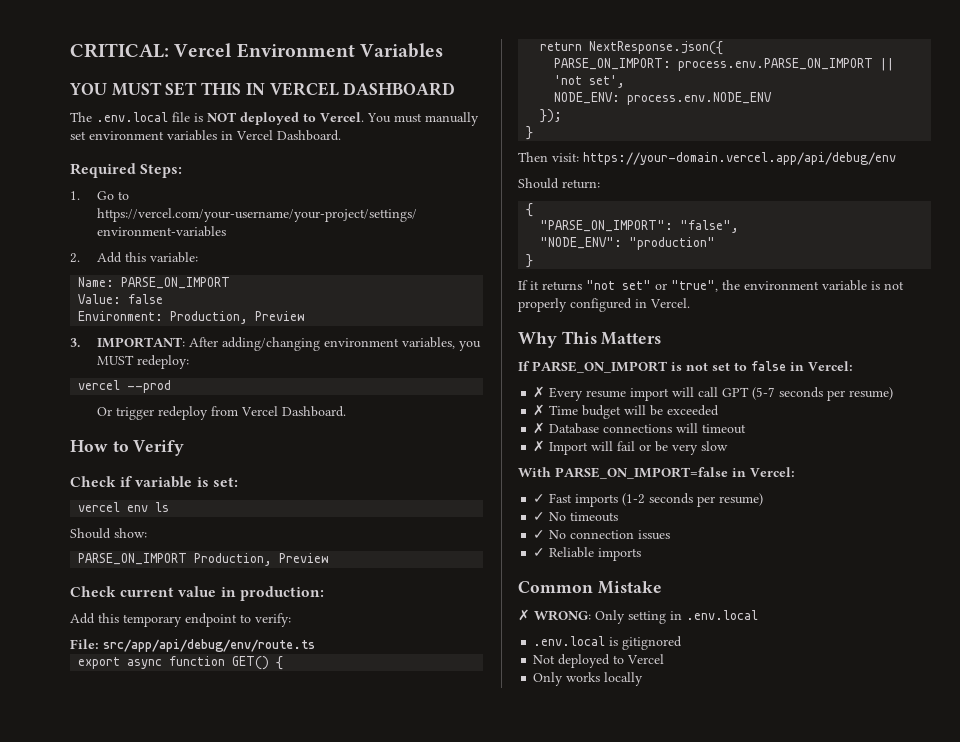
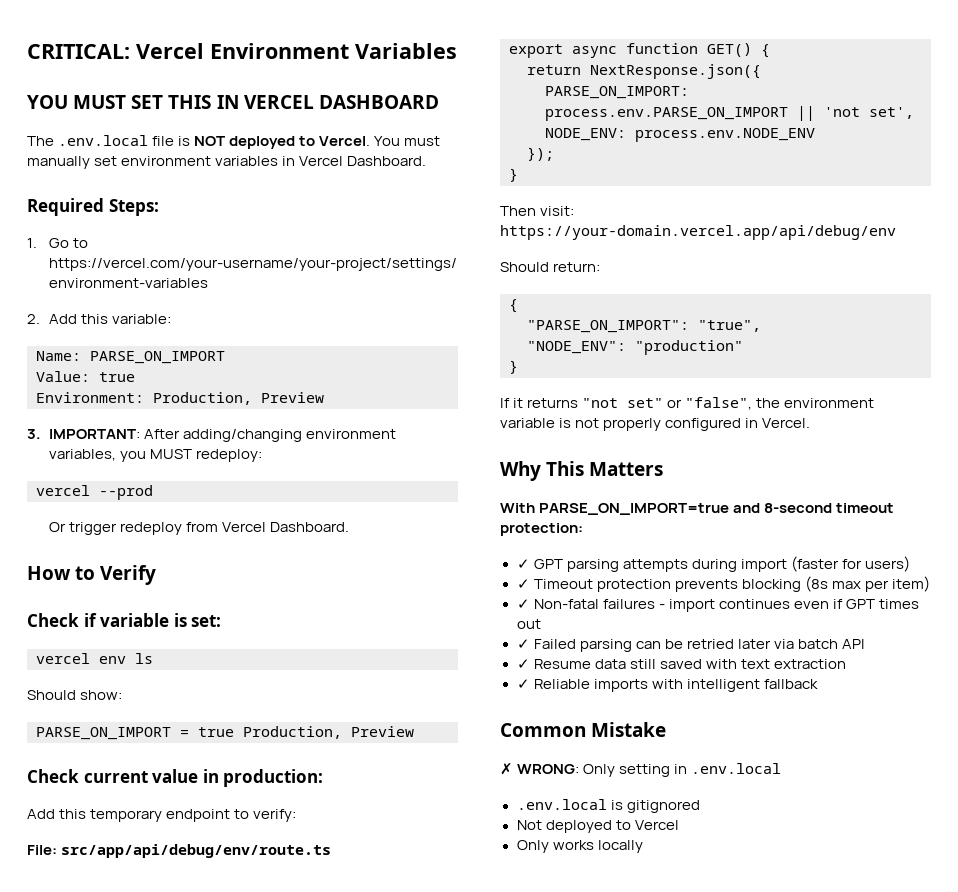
[128,294,164,304] false -> [99,372,135,382] true
(188, 559) none -> [180,727,234,737] = true
[680,220,740,233] "false", -> [698,320,761,332] "true",
[671,280,718,292] "true", -> [685,397,753,410] "false",
[518,361,853,373] [533,386,894,401] [533,404,720,419] [533,422,747,434] [533,440,729,455] [518,467,795,479] [533,493,764,507] [533,512,619,522] [533,530,671,540] If PARSE_ON_IMPORT is not set to false in Vercel: // ✗ Every resume import will call GPT (5-7 seconds per resume) // ✗ Time budget will be exceeded // ✗ Database connections will timeout // ✗ Import will fail or be very slow // With PARSE_ON_IMPORT=false in Vercel: // ✓ Fast imports (1-2 seconds per resume) // ✓ No timeouts // ✓ No connection issues -> [500,503,895,515] [500,523,583,536] [516,556,910,572] [516,576,930,592] [516,599,919,612] [516,619,541,629] [516,639,865,652] [516,659,846,669] With PARSE_ON_IMPORT=true and 8-second timeout protection: // ✓ GPT parsing attempts during import (faster for users) // ✓ Timeout protection prevents blocking (8s max per item) // ✓ Non-fatal failures - import continues even if GPT times out // ✓ Failed parsing can be retried later via batch API // ✓ Resume data still saved with text extraction
(642, 554) none -> [651,679,818,692] with intelligent fallback

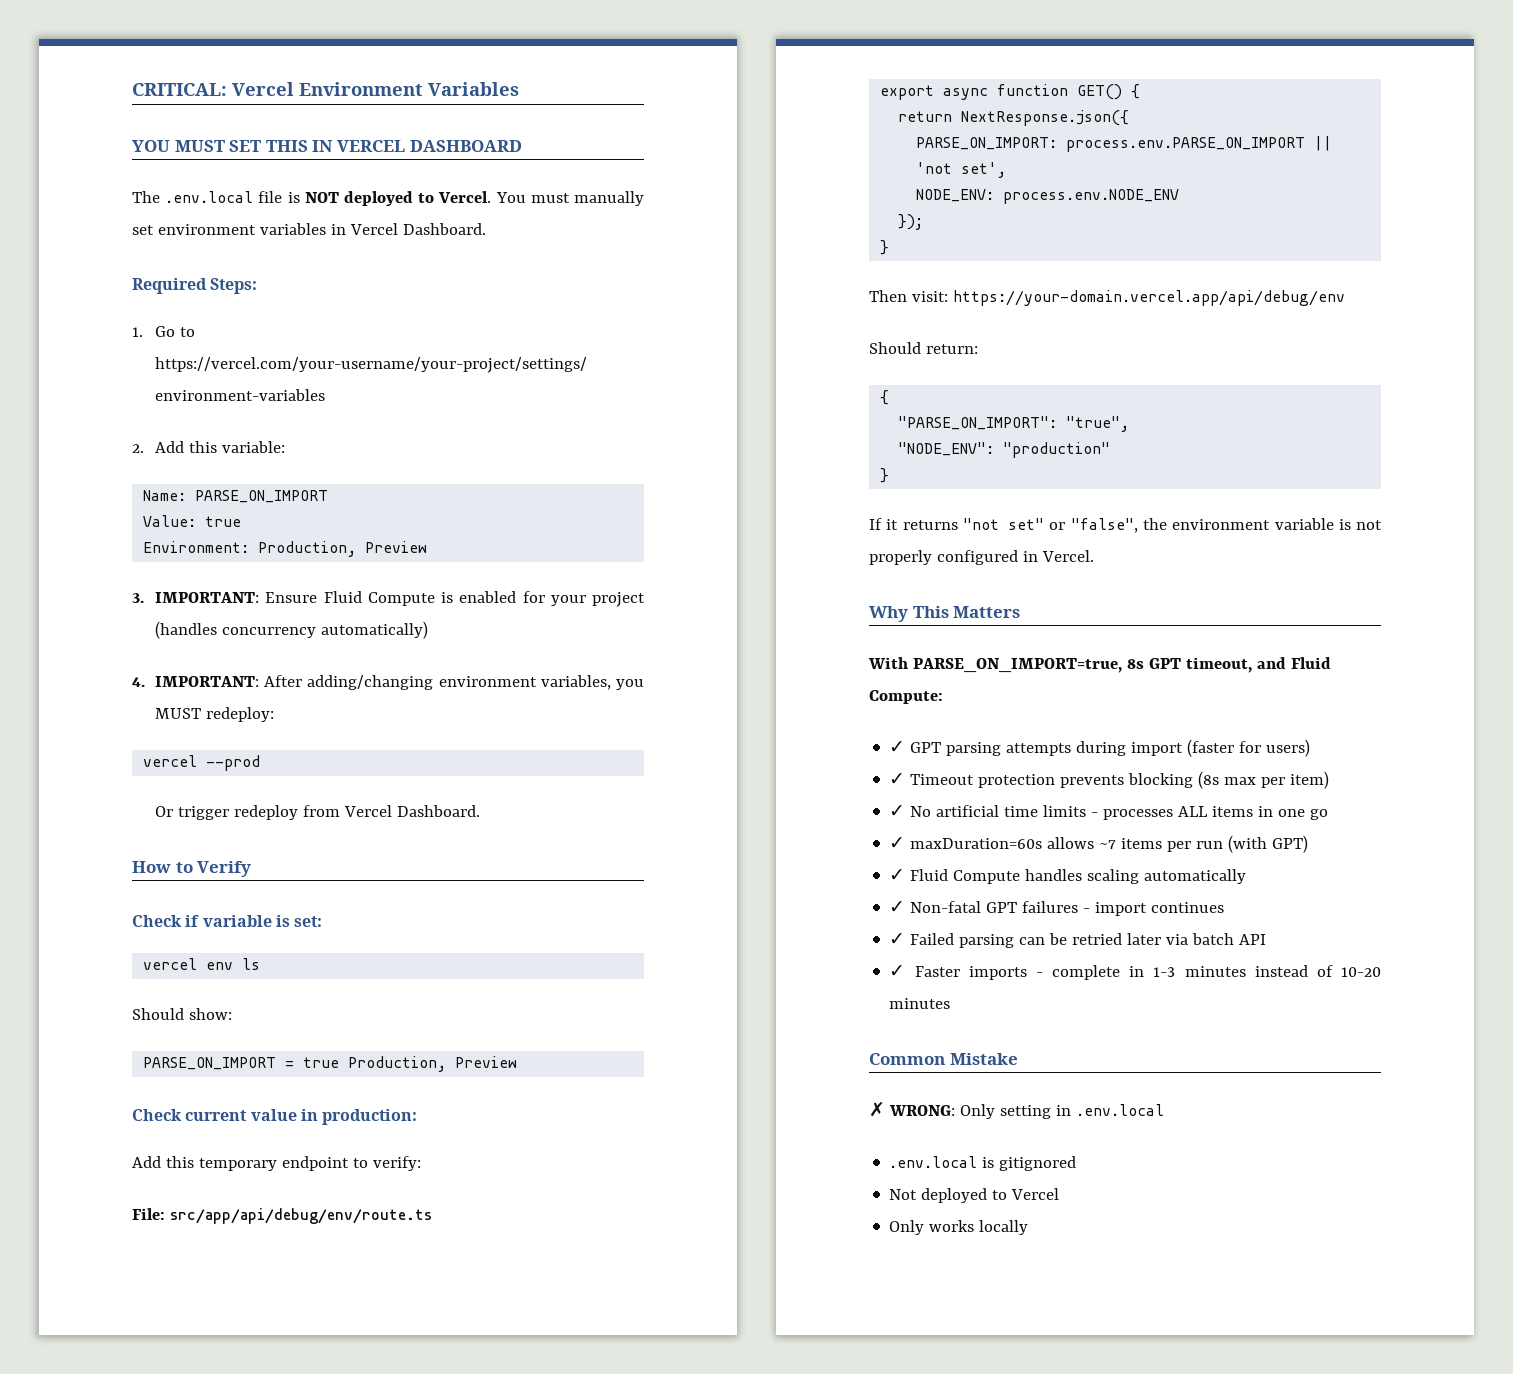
(141, 434) none -> [265,591,646,607] [155,621,429,639] [132,676,260,687] Ensure Fluid Compute is enabled for your project (handles concurrency automatically) // 4. IMPORTANT:
[539,503,895,515] [500,523,583,536] PARSE_ON_IMPORT=true and 8-second timeout protection: -> [912,657,1331,673] [869,690,943,704] PARSE_ON_IMPORT=true, 8s GPT timeout, and Fluid Compute:
(930, 584) none -> [889,805,1329,820] [889,835,1309,853] [889,869,1247,884] // ✓ No artificial time limits - processes ALL items in one go // ✓ maxDuration=60s allows ~7 items per run (with GPT) // ✓ Fluid Compute handles scaling automatically
(599, 604) none -> [986,902,1018,913] GPT
[793,599,919,609] [516,619,541,629] even if GPT times out -> (1225, 907) none
[533,659,846,669] [516,679,818,692] Resume data still saved with text extraction // ✓ Reliable imports with intelligent fallback -> [914,965,1381,980] [889,998,951,1009] Faster imports - complete in 1-3 minutes instead of 10-20 minutes

